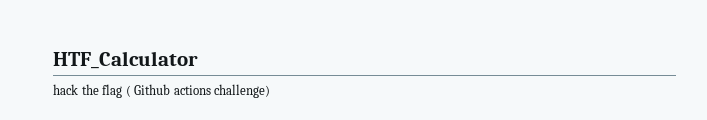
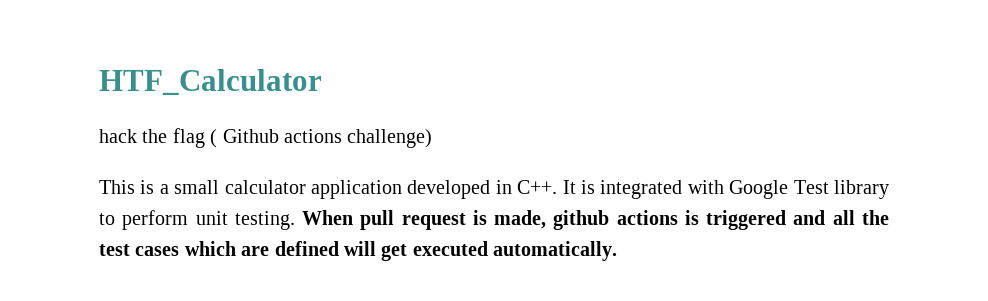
(271, 91) none -> [99,180,889,199] [99,210,889,230] [99,241,618,261] // This is a small calculator application developed in C++. It is integrated with Google Test library to perform unit testing. When pull request is made, github actions is triggered and all the test cases which are defined will get executed automatically.

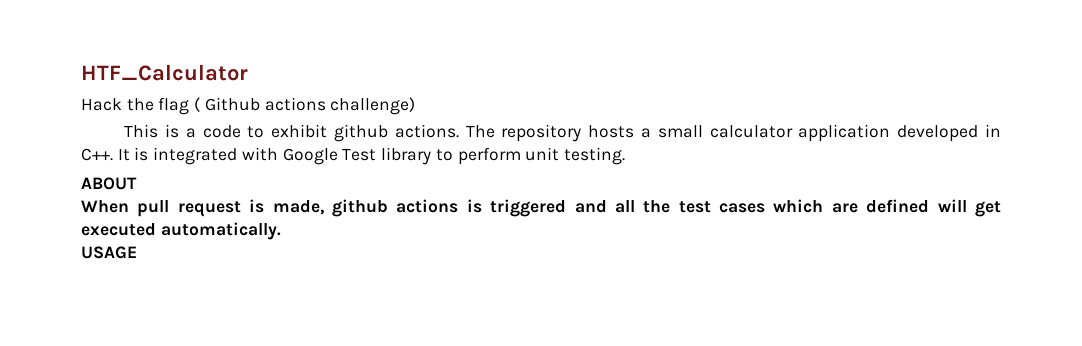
[99,129,137,143] hack -> [81,98,122,111] Hack
(169, 189) none -> [202,124,651,142] code to exhibit github actions. The repository hosts a
(295, 220) none -> [81,177,137,190] // ABOUT //
(618, 251) none -> [81,246,137,259] // USAGE

